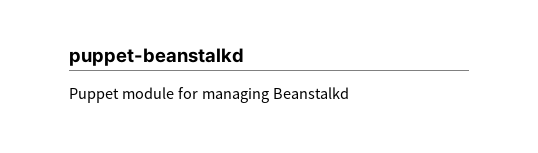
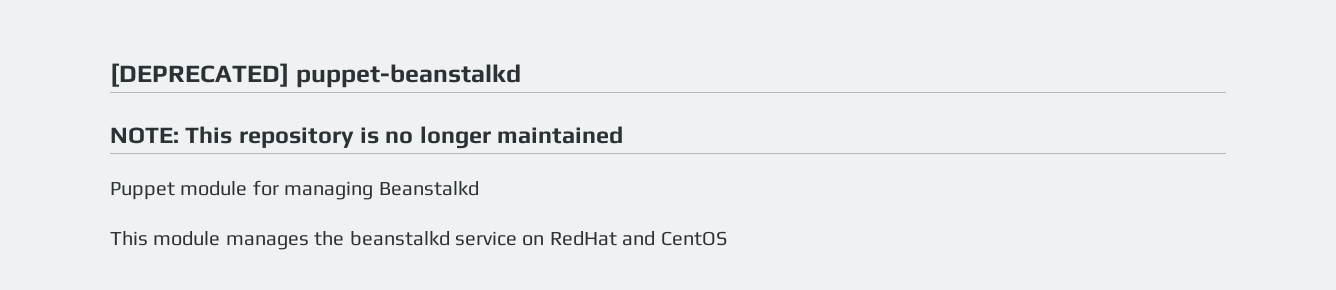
(69, 57) none -> [110,63,289,87] [DEPRECATED]
(244, 57) none -> [110,126,624,149] // NOTE: This repository is no longer maintained
(349, 93) none -> [110,231,727,250] // This module manages the beanstalkd service on RedHat and CentOS

